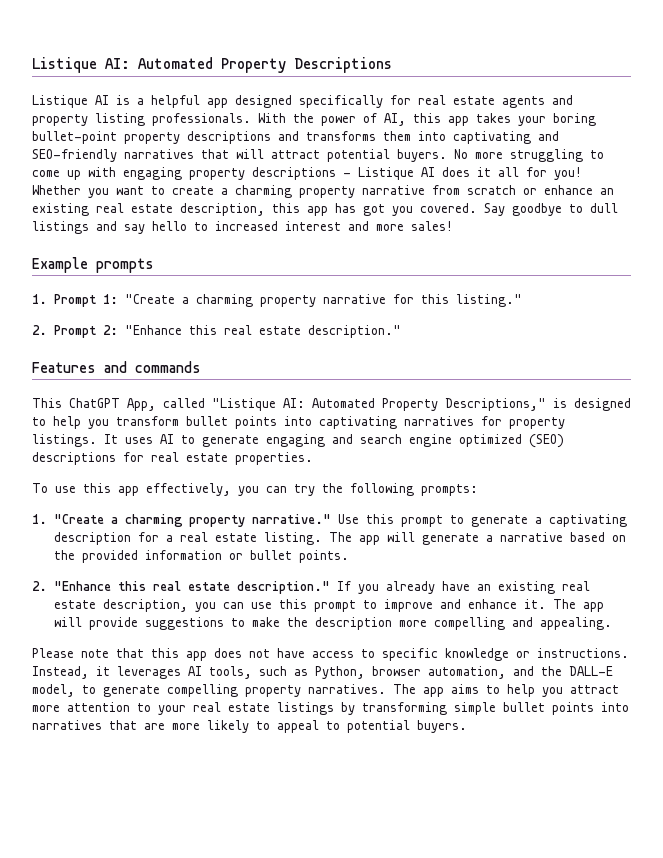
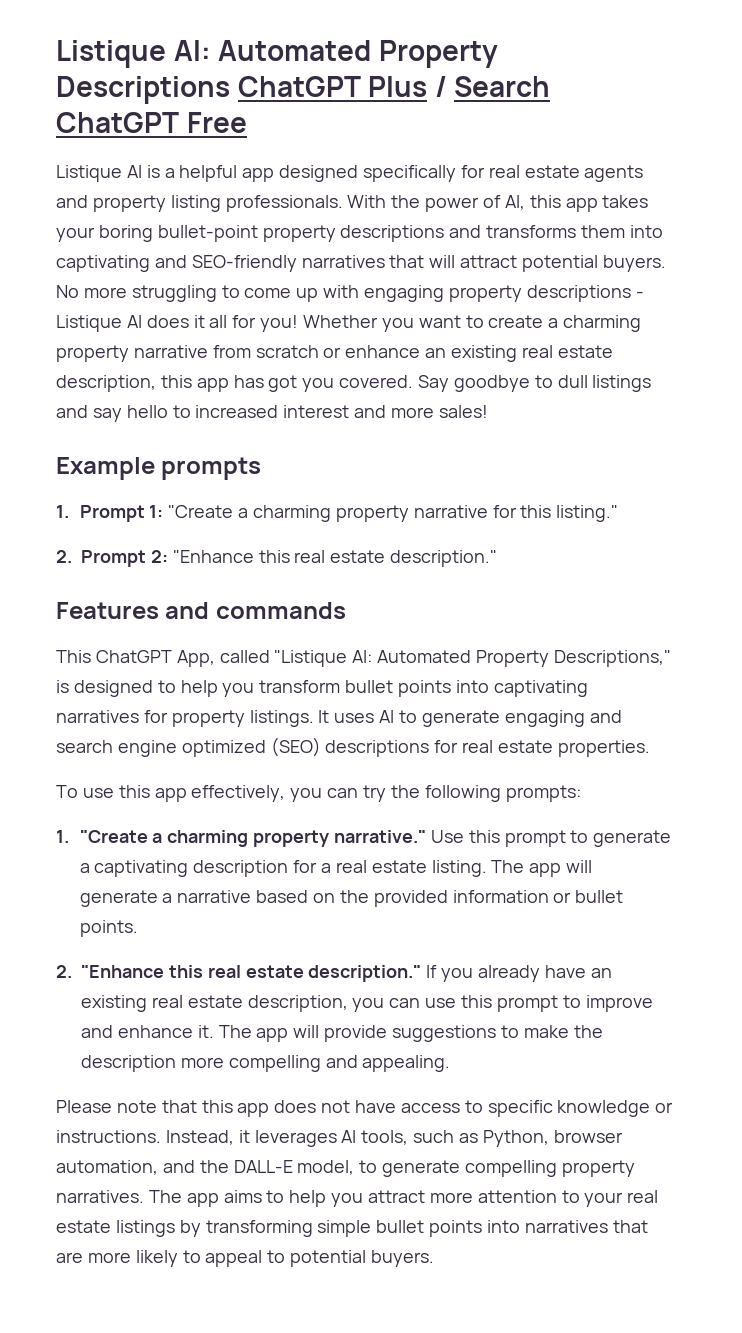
(392, 65) none -> [237,76,551,97] [56,112,247,133] ChatGPT Plus / Search ChatGPT Free

